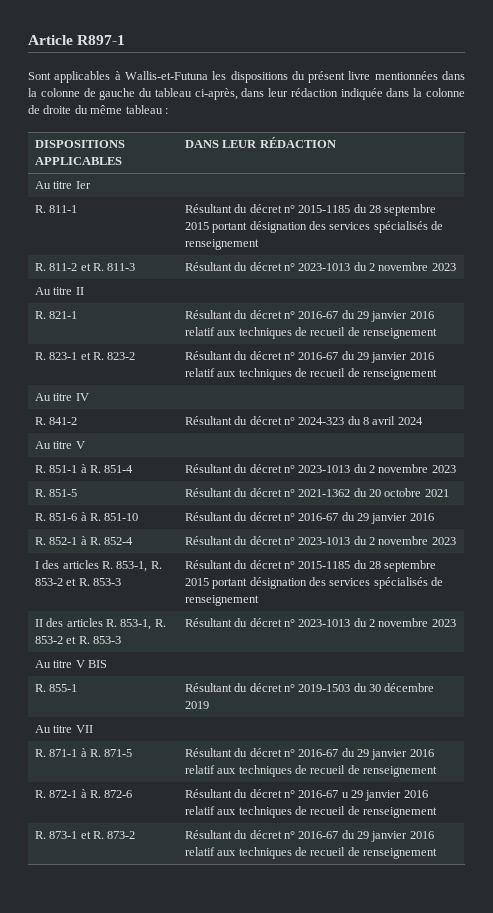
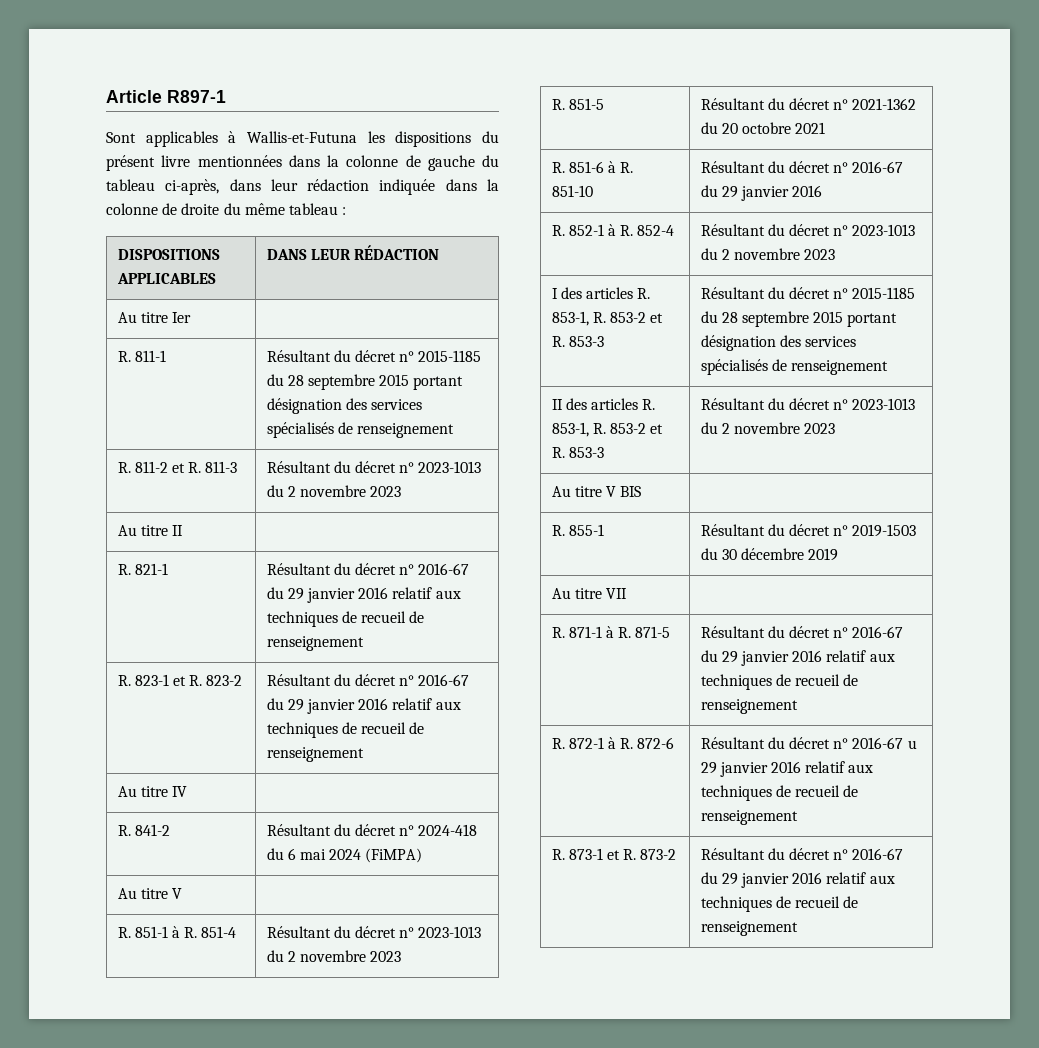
[298,416,396,425] 2024-323 du 8 avril -> [418,824,478,836] [266,848,327,860] 2024-418 du 6 mai
(423, 421) none -> [365,848,423,863] (FiMPA)

